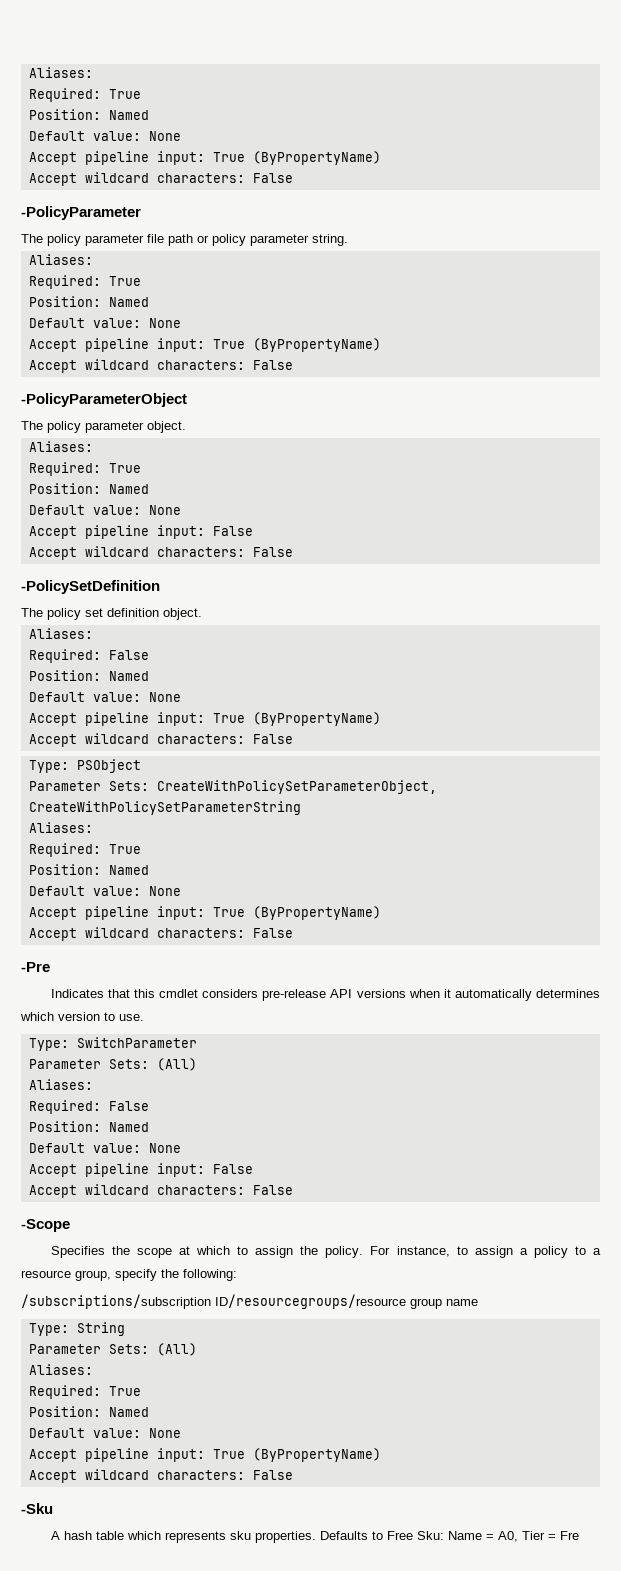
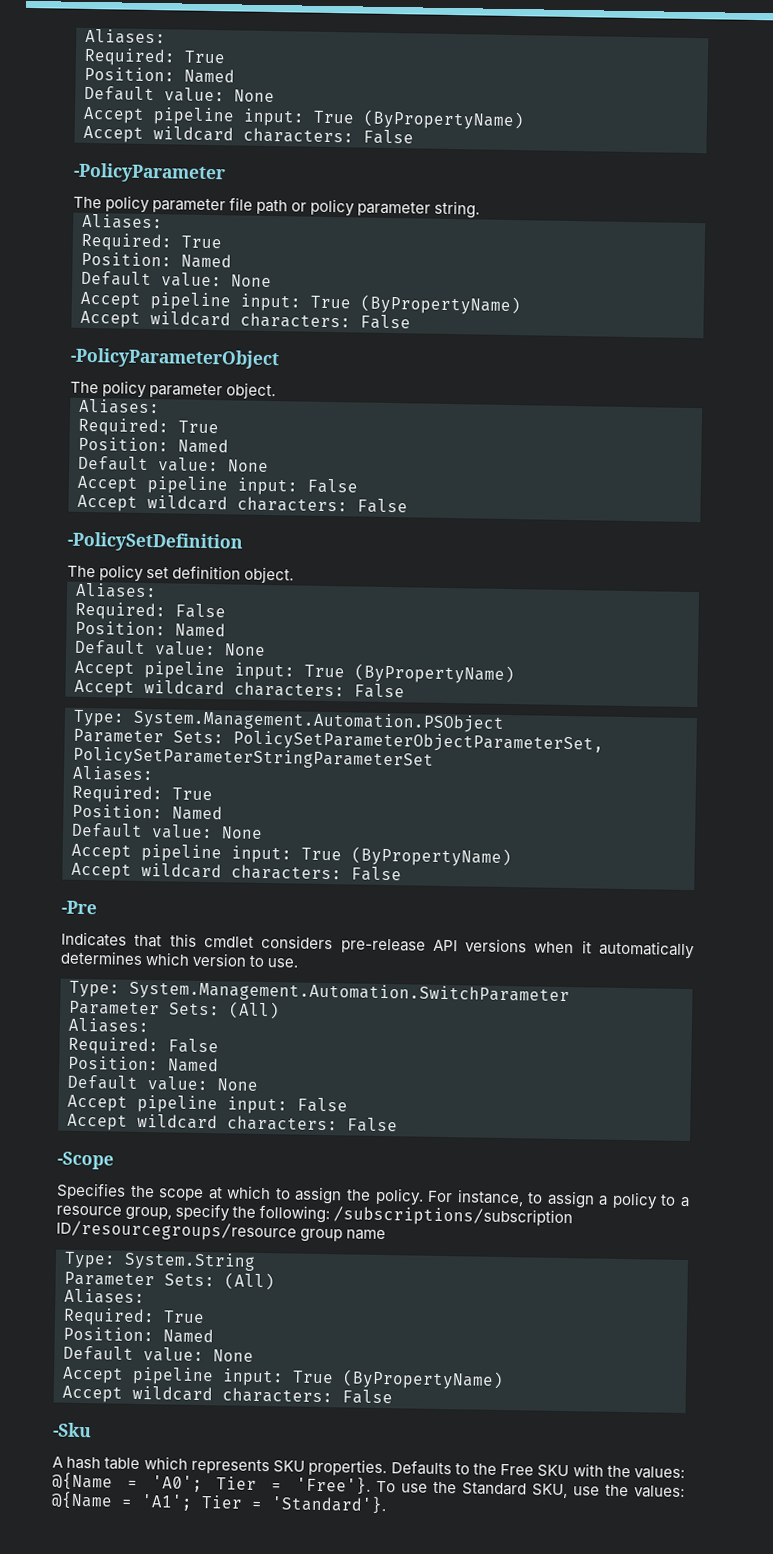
[76,759,141,773] [28,780,437,794] [28,801,301,815] PSObject // Parameter Sets: CreateWithPolicySetParameterObject, CreateWithPolicySetParameterString -> [133,709,505,733] [73,728,604,754] [73,746,434,770] System.Management.Automation.PSObject // Parameter Sets: PolicySetParameterObjectParameterSet, PolicySetParameterStringParameterSet
[76,1037,197,1048] SwitchParameter -> [129,980,570,1006] System.Management.Automation.SwitchParameter
(237, 1275) // -> (331, 1214) none
[76,1322,125,1336] String -> [124,1251,256,1271] System.String
[229,1531,251,1540] sku -> [273,1460,306,1473] SKU
[386,1531,579,1542] Free Sku: Name = A0, Tier = Fre -> [472,1463,685,1480] [52,1472,685,1499] [51,1491,387,1515] the Free SKU with the values: @{Name = 'A0'; Tier = 'Free'}. To use the Standard SKU, use the values: @{Name = 'A1'; Tier = 'Standard'}.

